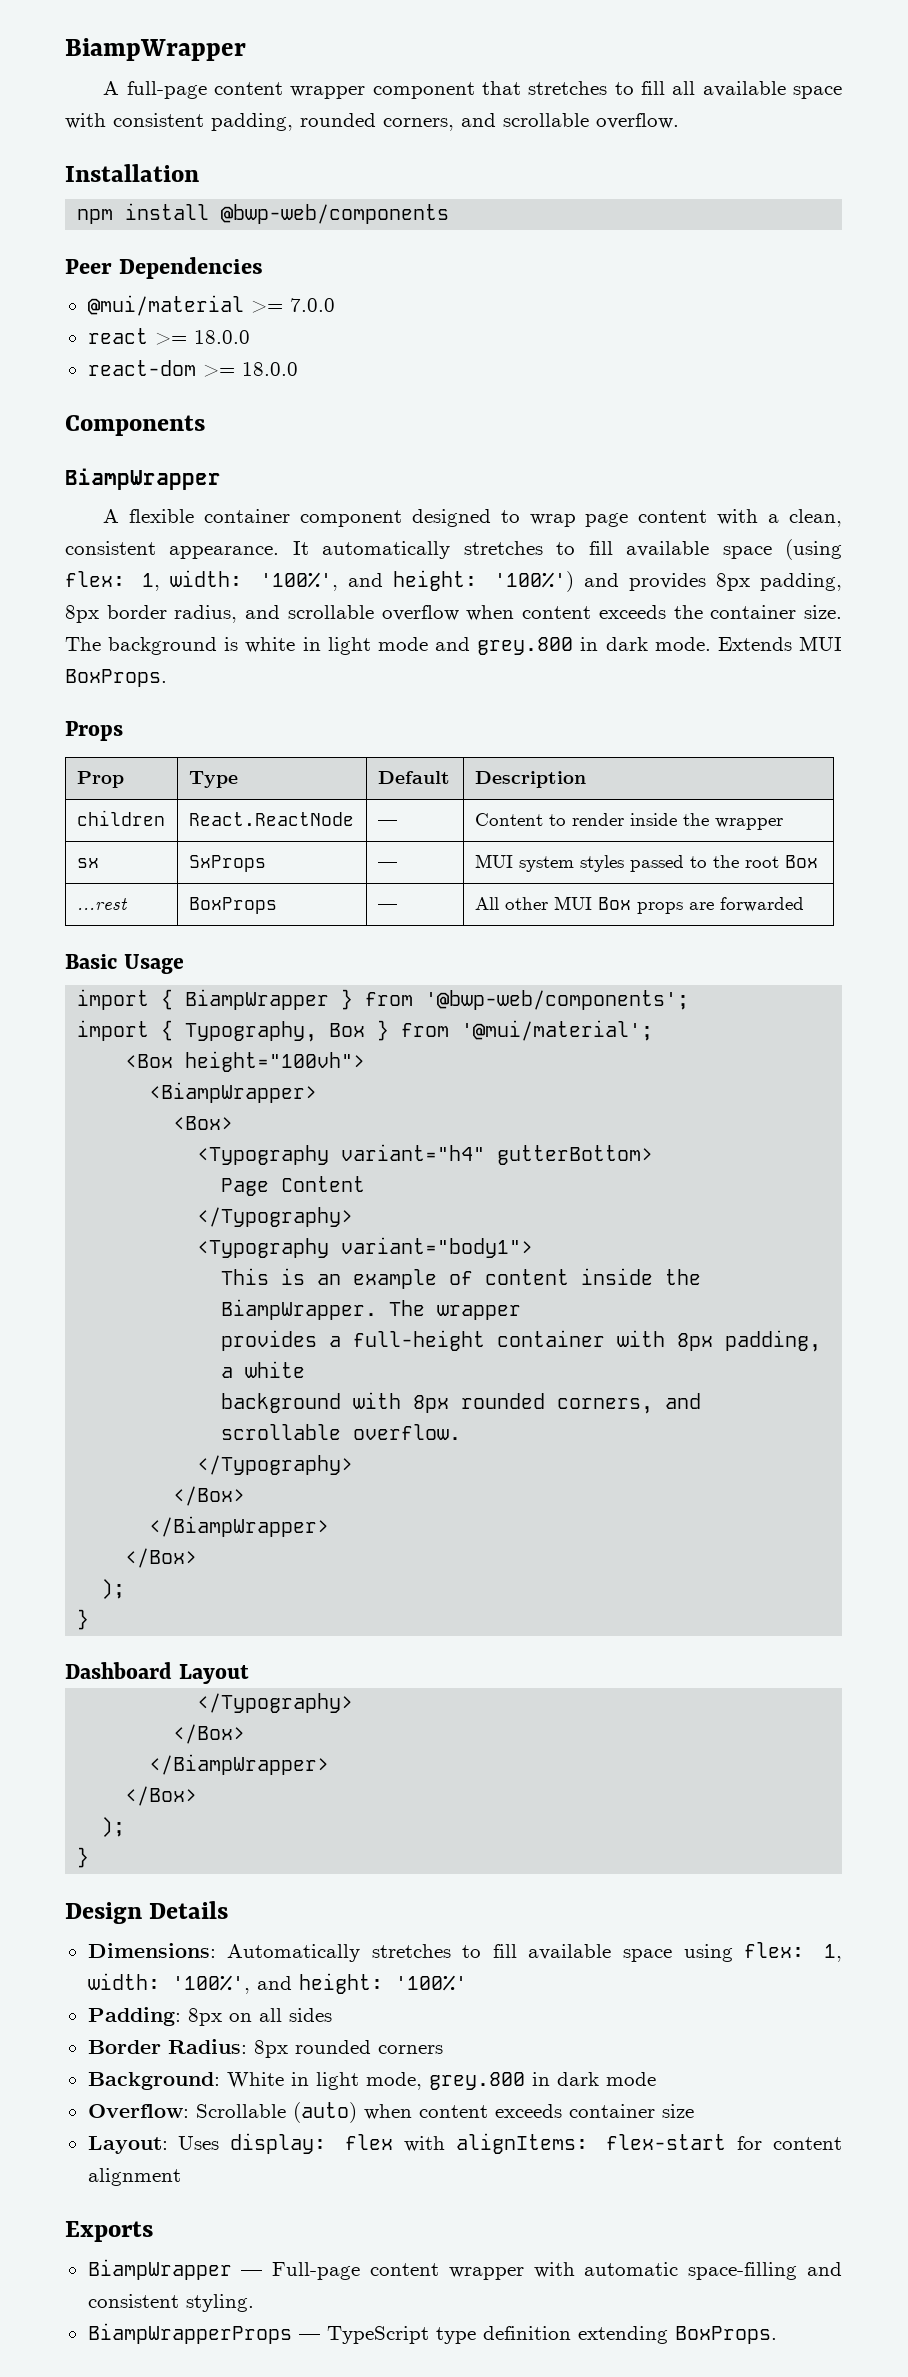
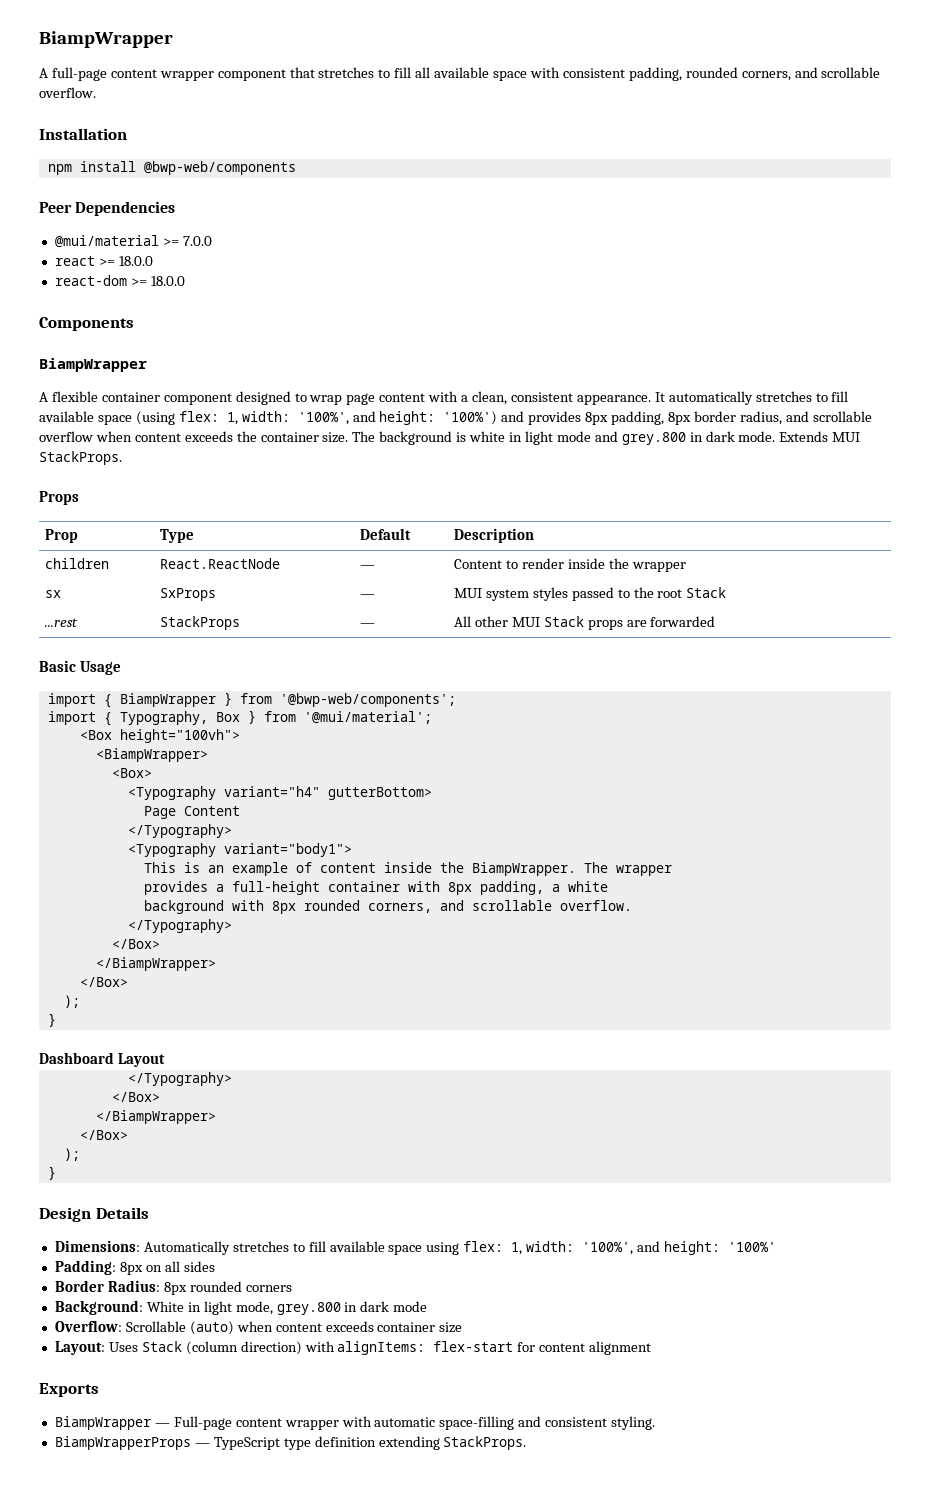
[65,669,167,687] BoxProps. -> [39,451,122,465] StackProps.
[784,855,818,868] Box -> [686,587,727,598] Stack
[188,897,277,914] BoxProps -> [159,616,240,630] StackProps
[597,897,631,910] Box -> [543,616,584,627] Stack
[230,2133,393,2154] display: flex -> [141,1341,302,1355] Stack (column direction)
[674,2326,777,2344] BoxProps. -> [443,1436,527,1450] StackProps.

